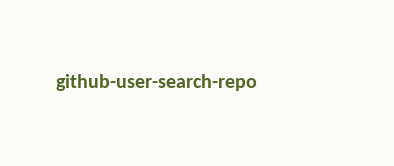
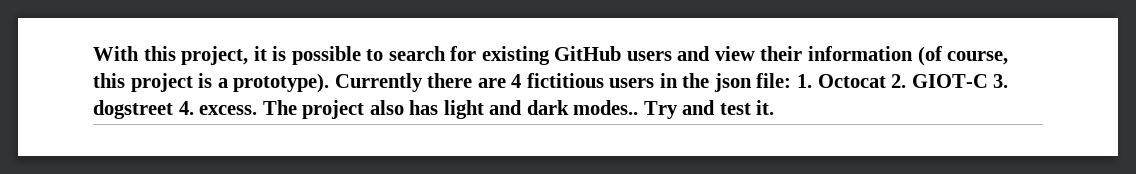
[56,74,257,91] github-user-search-repo -> [93,46,1009,66] [93,73,1009,93] [93,100,775,119] With this project, it is possible to search for existing GitHub users and view their information (of course, this project is a prototype). Currently there are 4 fictitious users in the json file: 1. Octocat 2. GIOT-C 3. dogstreet 4. excess. The project also has light and dark modes.. Try and test it.

